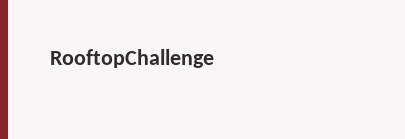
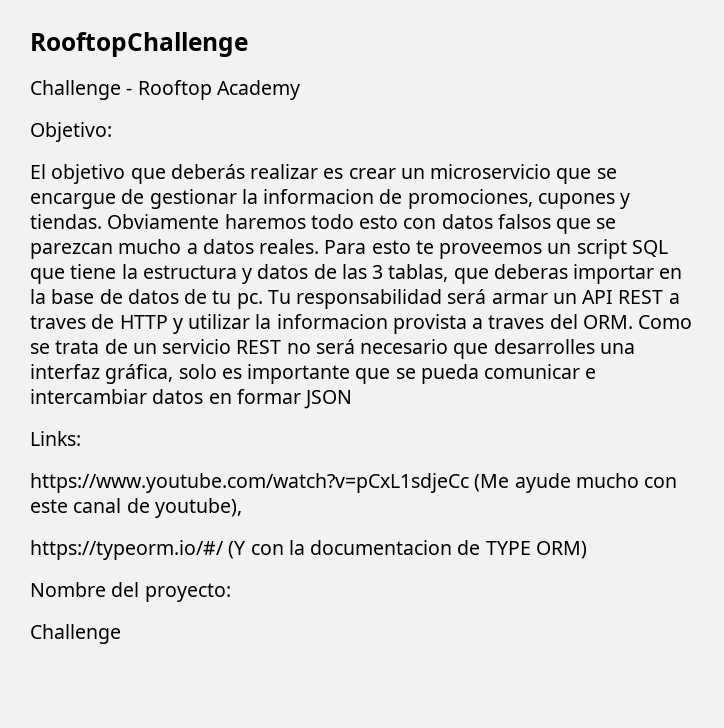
(214, 58) none -> [30,80,300,100] [30,122,112,142] [30,164,617,184] [30,189,631,209] [30,214,617,234] [30,239,668,259] [30,264,683,284] [30,289,680,309] [30,314,693,334] [30,339,635,359] [30,364,597,384] [30,389,353,409] [30,431,81,446] [30,473,678,493] [30,498,242,518] [30,540,587,560] [30,582,231,602] [30,624,121,644] // Challenge - Rooftop Academy // Objetivo: // El objetivo que deberás realizar es crear un microservicio que se encargue de gestionar la informacion de promociones, cupones y tiendas. Obviamente haremos todo esto con datos falsos que se parezcan mucho a datos reales. Para esto te proveemos un script SQL que tiene la estructura y datos de las 3 tablas, que deberas importar en la base de datos de tu pc. Tu responsabilidad será armar un API REST a traves de HTTP y utilizar la informacion provista a traves del ORM. Como se trata de un servicio REST no será necesario que desarrolles una interfaz gráfica, solo es importante que se pueda comunicar e intercambiar datos en formar JSON // Links: // https://www.youtube.com/watch?v=pCxL1sdjeCc (Me ayude mucho con este canal de youtube), // https://typeorm.io/#/ (Y con la documentacion de TYPE ORM) // Nombre del proyecto: // Challenge

